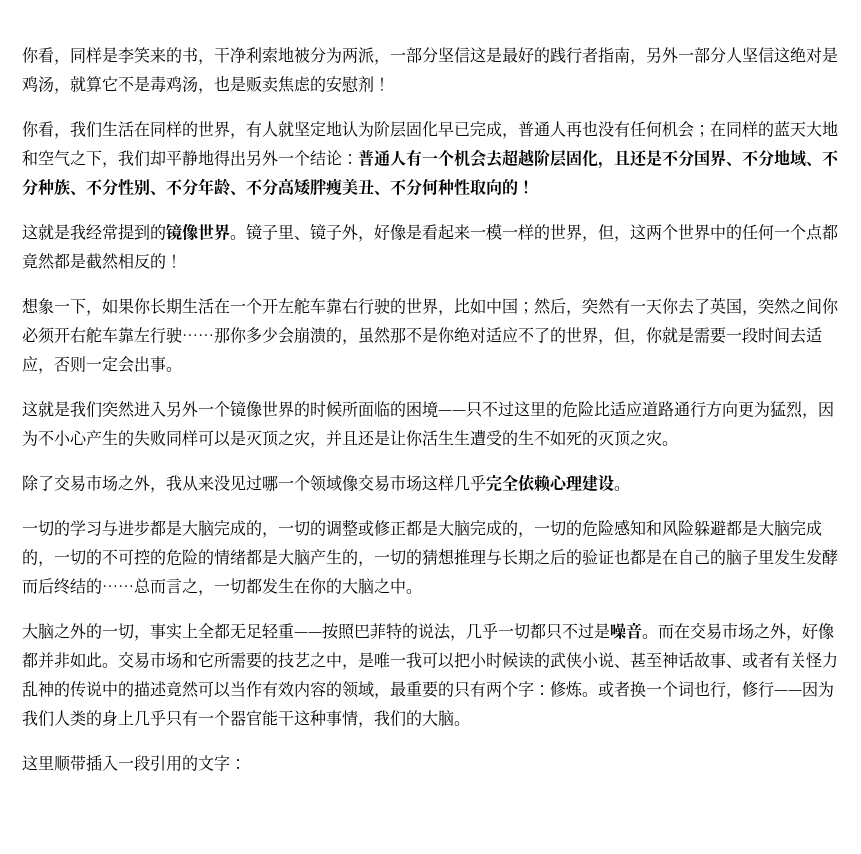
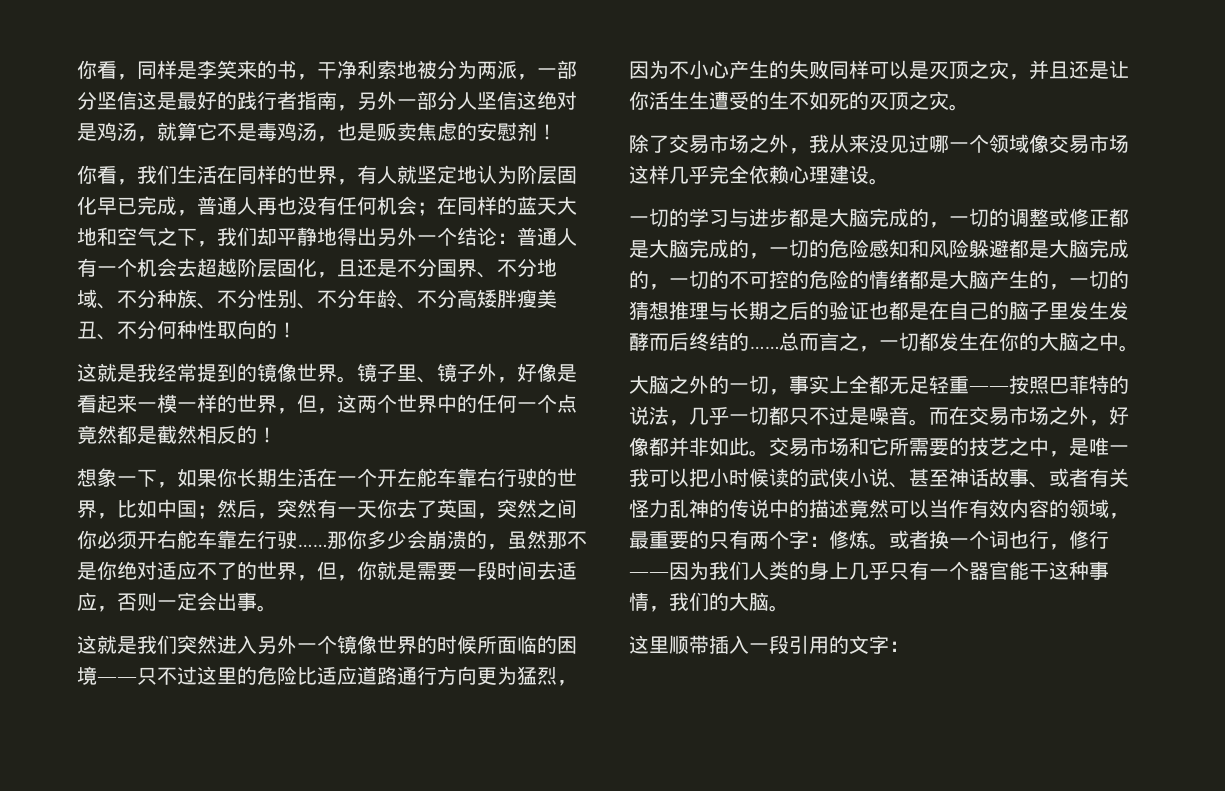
[822,224,838,240] 都 -> (577, 403) none

